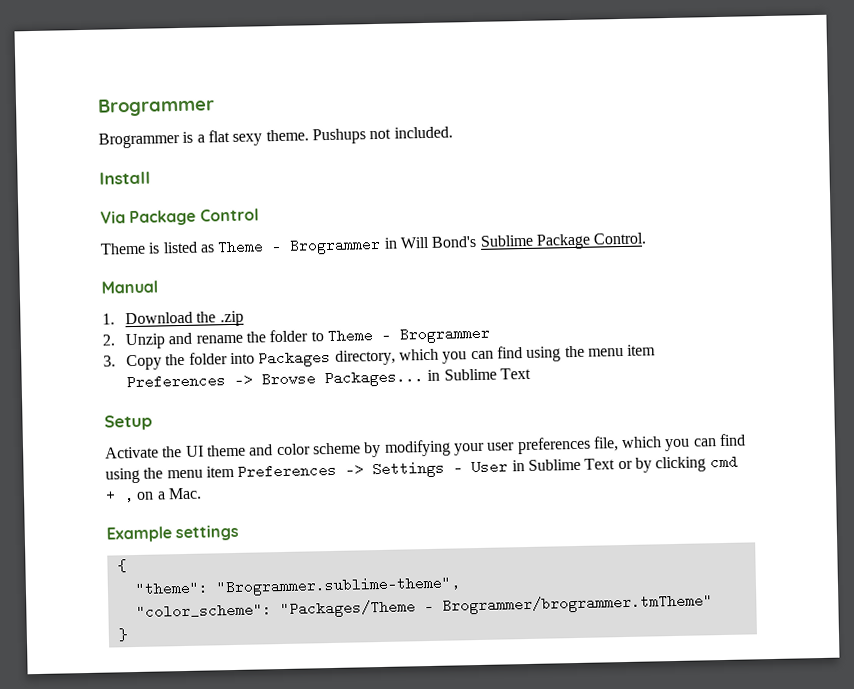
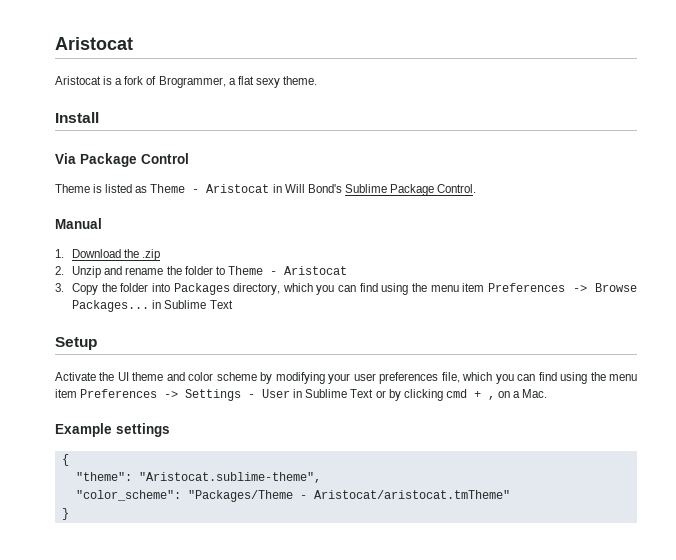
[97,97,215,117] [98,131,194,149] Brogrammer // Brogrammer is -> [55,37,133,50] [55,76,226,88] Aristocat // Aristocat is a fork of Brogrammer,
[311,126,453,145] Pushups not included. -> (317, 80) none
[289,236,382,255] Brogrammer -> [206,184,270,193] Aristocat
[399,325,491,344] Brogrammer -> [283,266,347,275] Aristocat
[215,575,461,597] "Brogrammer.sublime-theme", -> [138,472,321,483] "Aristocat.sublime-theme",
[441,593,713,615] Brogrammer/brogrammer.tmTheme" -> [313,490,510,499] Aristocat/aristocat.tmTheme"

